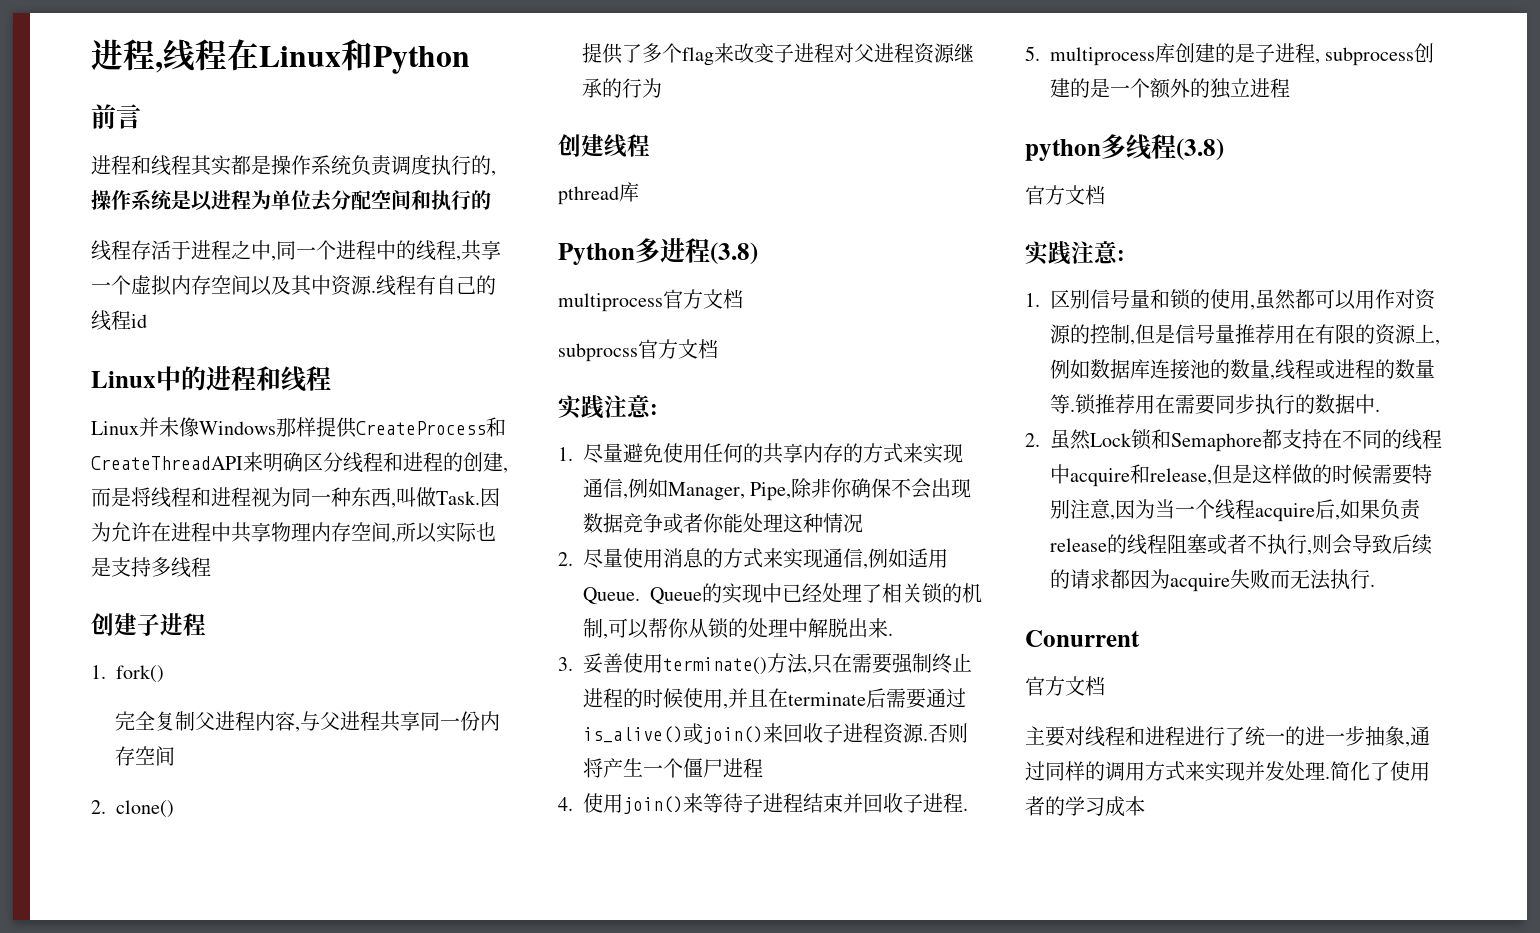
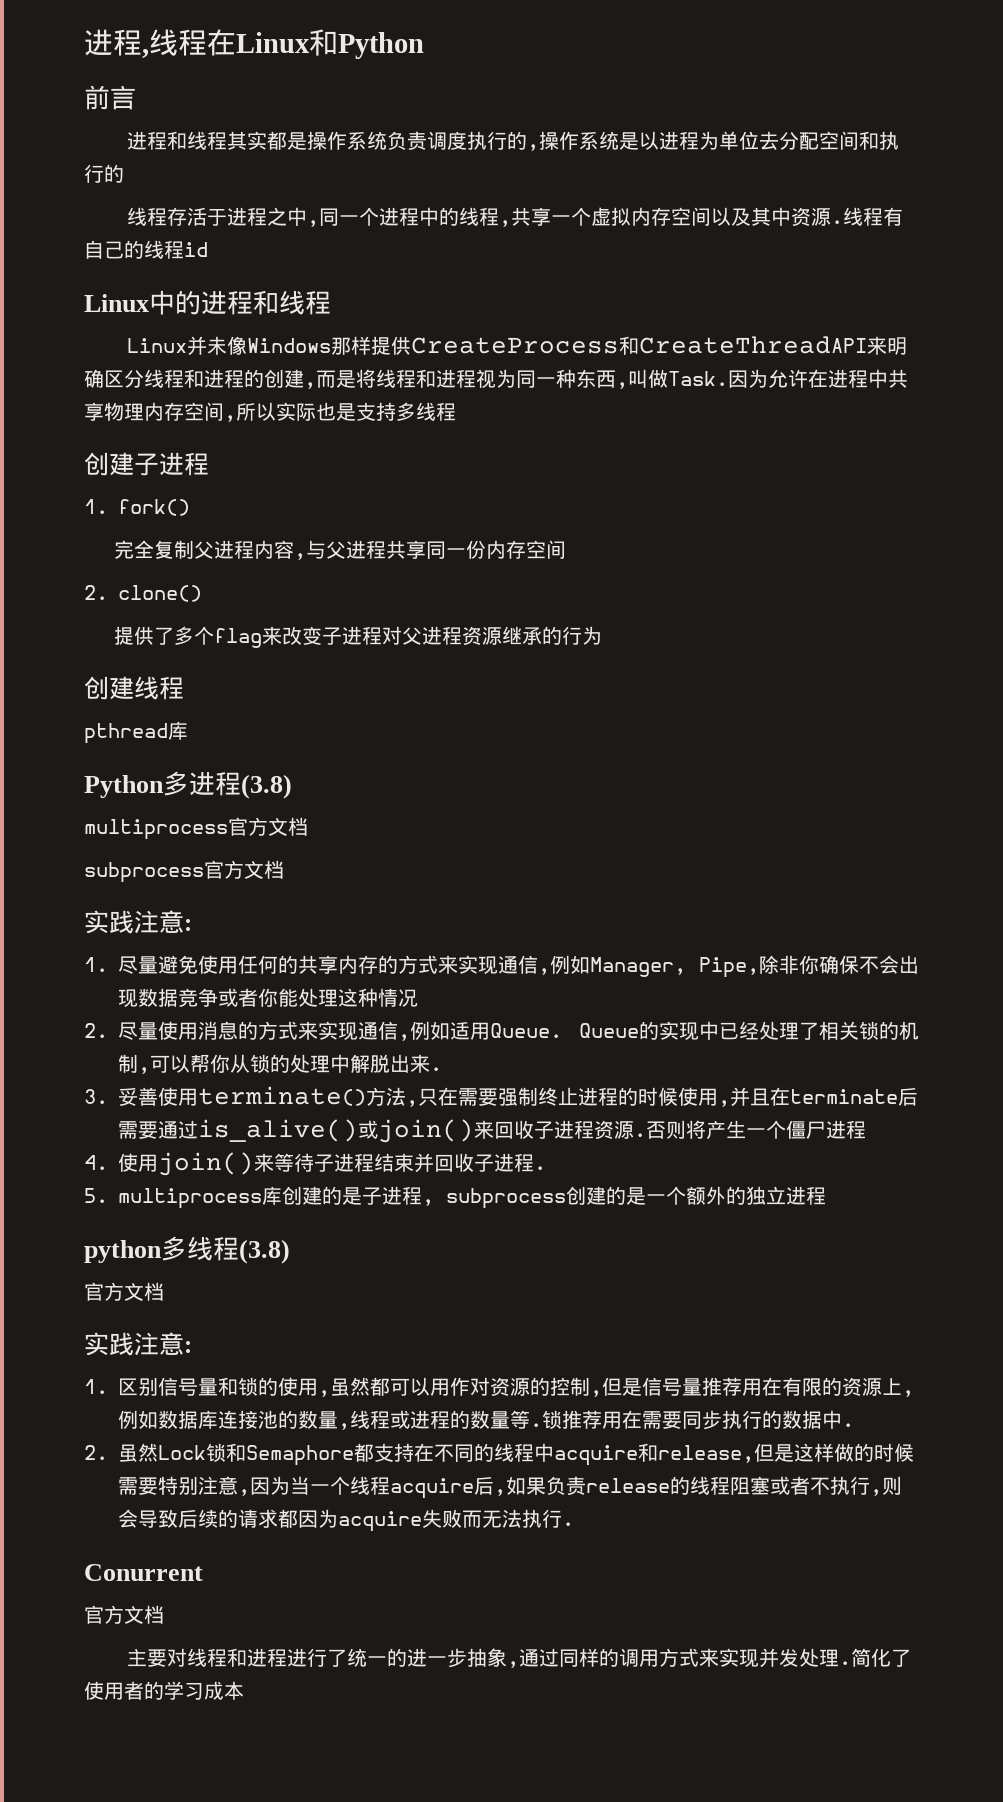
[558,343,638,362] subprocss -> [84,862,204,883] subprocess

